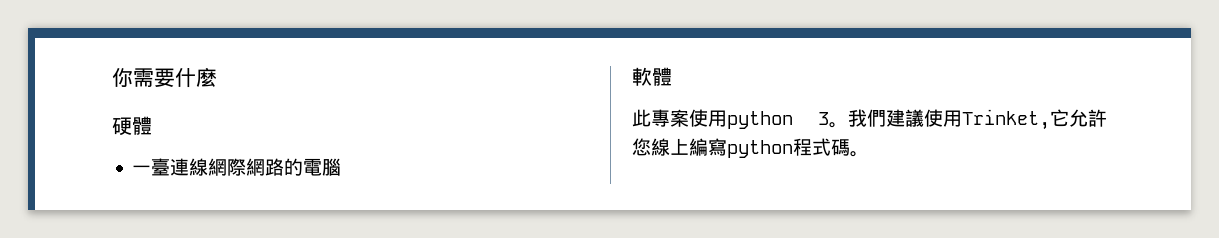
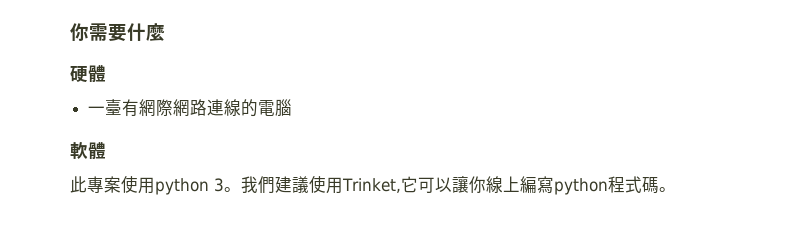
[170,158,209,176] 連線 -> [122,99,140,117] 有
(285, 167) none -> [207,99,242,116] 連線
[1069,109,1107,127] [632,138,651,156] 允許您 -> [417,176,486,193] 可以讓你

